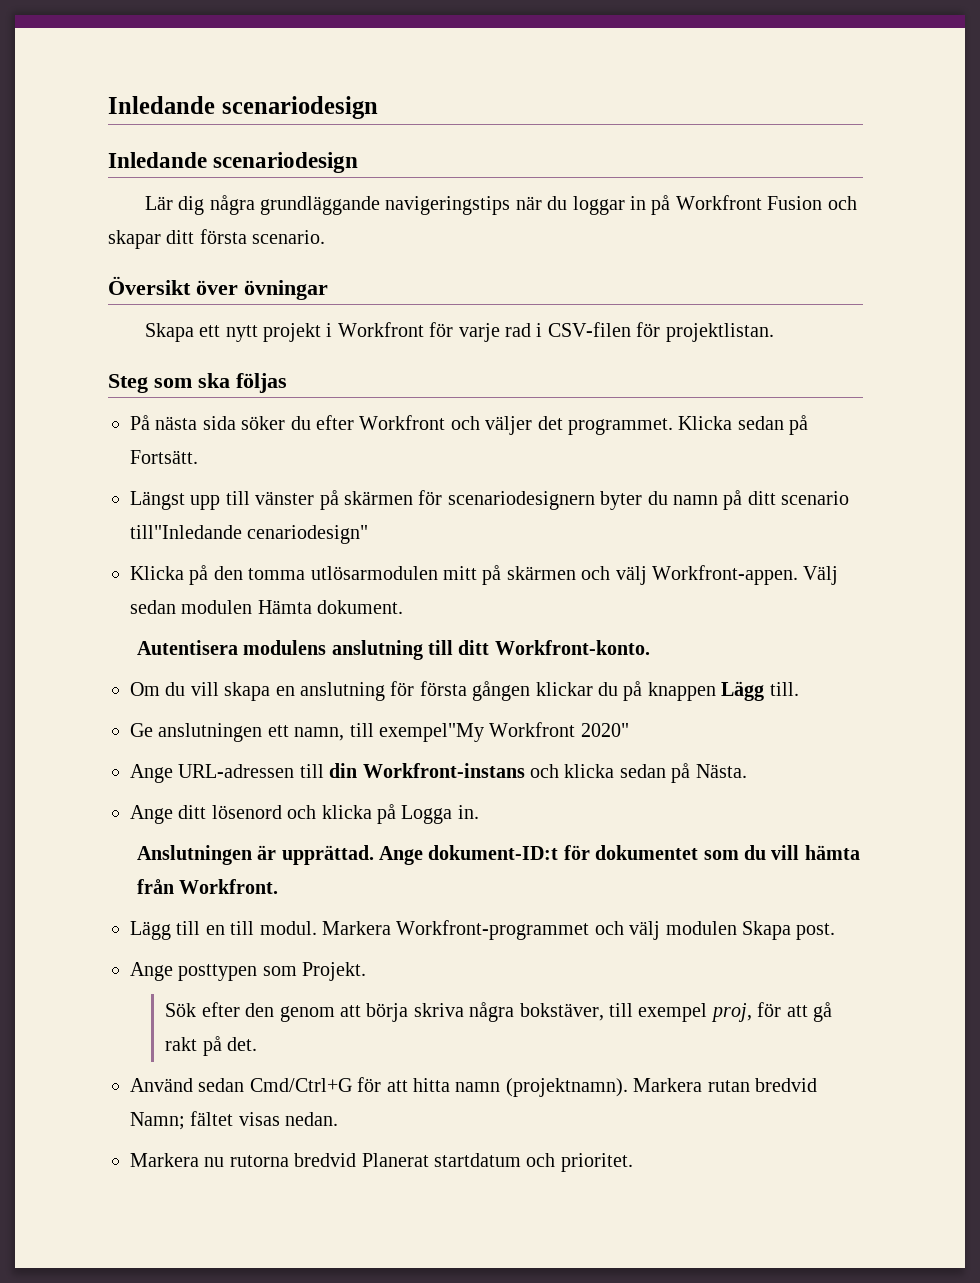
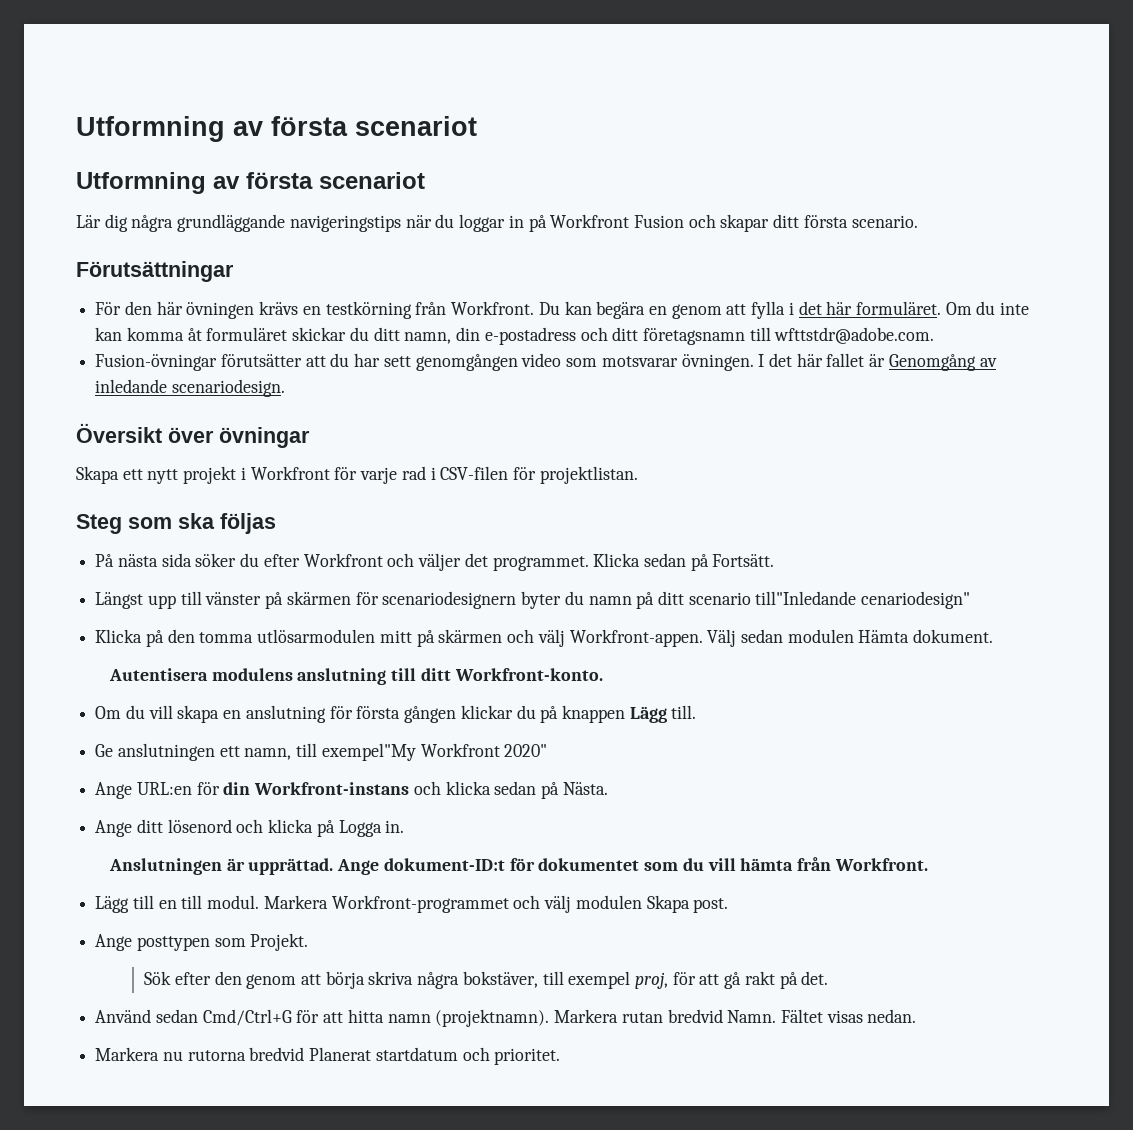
[108,96,378,119] [108,152,359,173] Inledande scenariodesign // Inledande scenariodesign -> [76,116,477,142] [76,172,425,194] Utformning av första scenariot // Utformning av första scenariot
(326, 237) none -> [76,261,234,282] [95,301,1030,319] [95,327,935,345] [95,353,997,371] [95,379,285,397] // Förutsättningar // För den här övningen krävs en testkörning från Workfront. Du kan begära en genom att fylla i det här formuläret. Om du inte kan komma åt formuläret skickar du ditt namn, din e-postadress och ditt företagsnamn till wfttstdr@adobe.com. // Fusion-övningar förutsätter att du har sett genomgången video som motsvarar övningen. I det här fallet är Genomgång av inledande scenariodesign.
[178,764,324,778] URL-adressen till -> [136,782,220,795] URL:en för
[130,1111,234,1130] Namn; fältet -> [727,1009,823,1023] Namn. Fältet

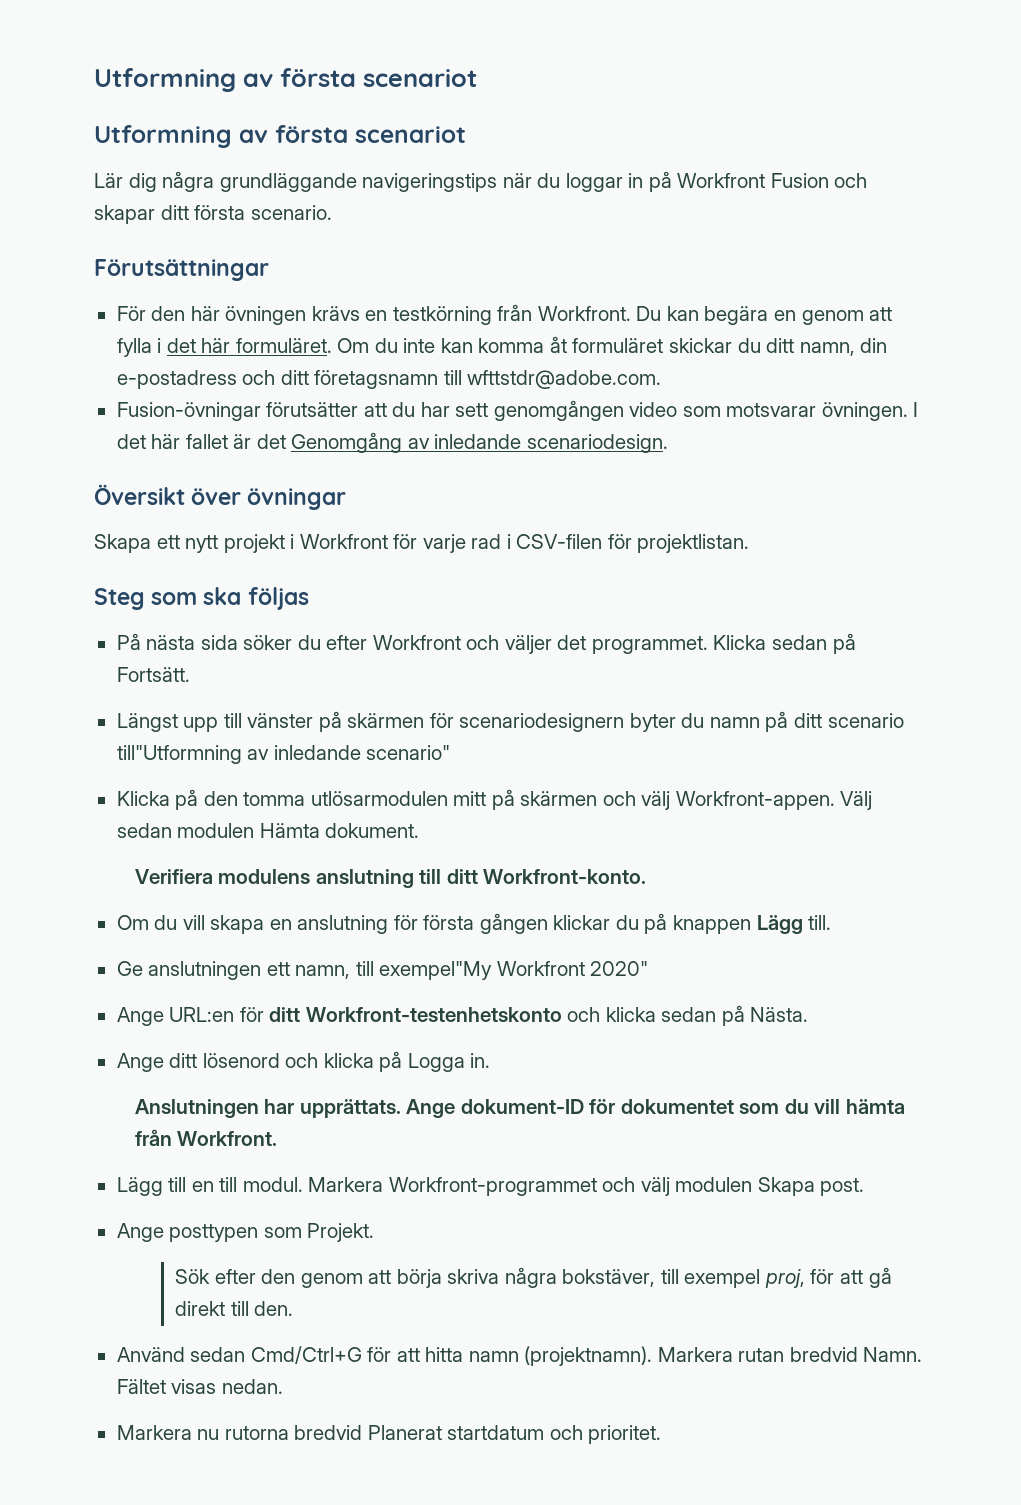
(886, 360) none -> [256,434,286,449] det
[755,591,971,609] till"Inledande cenariodesign" -> [116,745,451,764] till"Utformning av inledande scenario"
[109,668,209,681] Autentisera -> [134,869,213,884] Verifiera
[223,782,410,795] din Workfront-instans -> [269,1007,562,1022] ditt Workfront-testenhetskonto
[226,858,505,875] är upprättad. Ange dokument-ID:t -> [264,1099,584,1118] har upprättats. Ange dokument-ID
[744,971,829,989] rakt på det. -> [175,1301,294,1316] direkt till den.

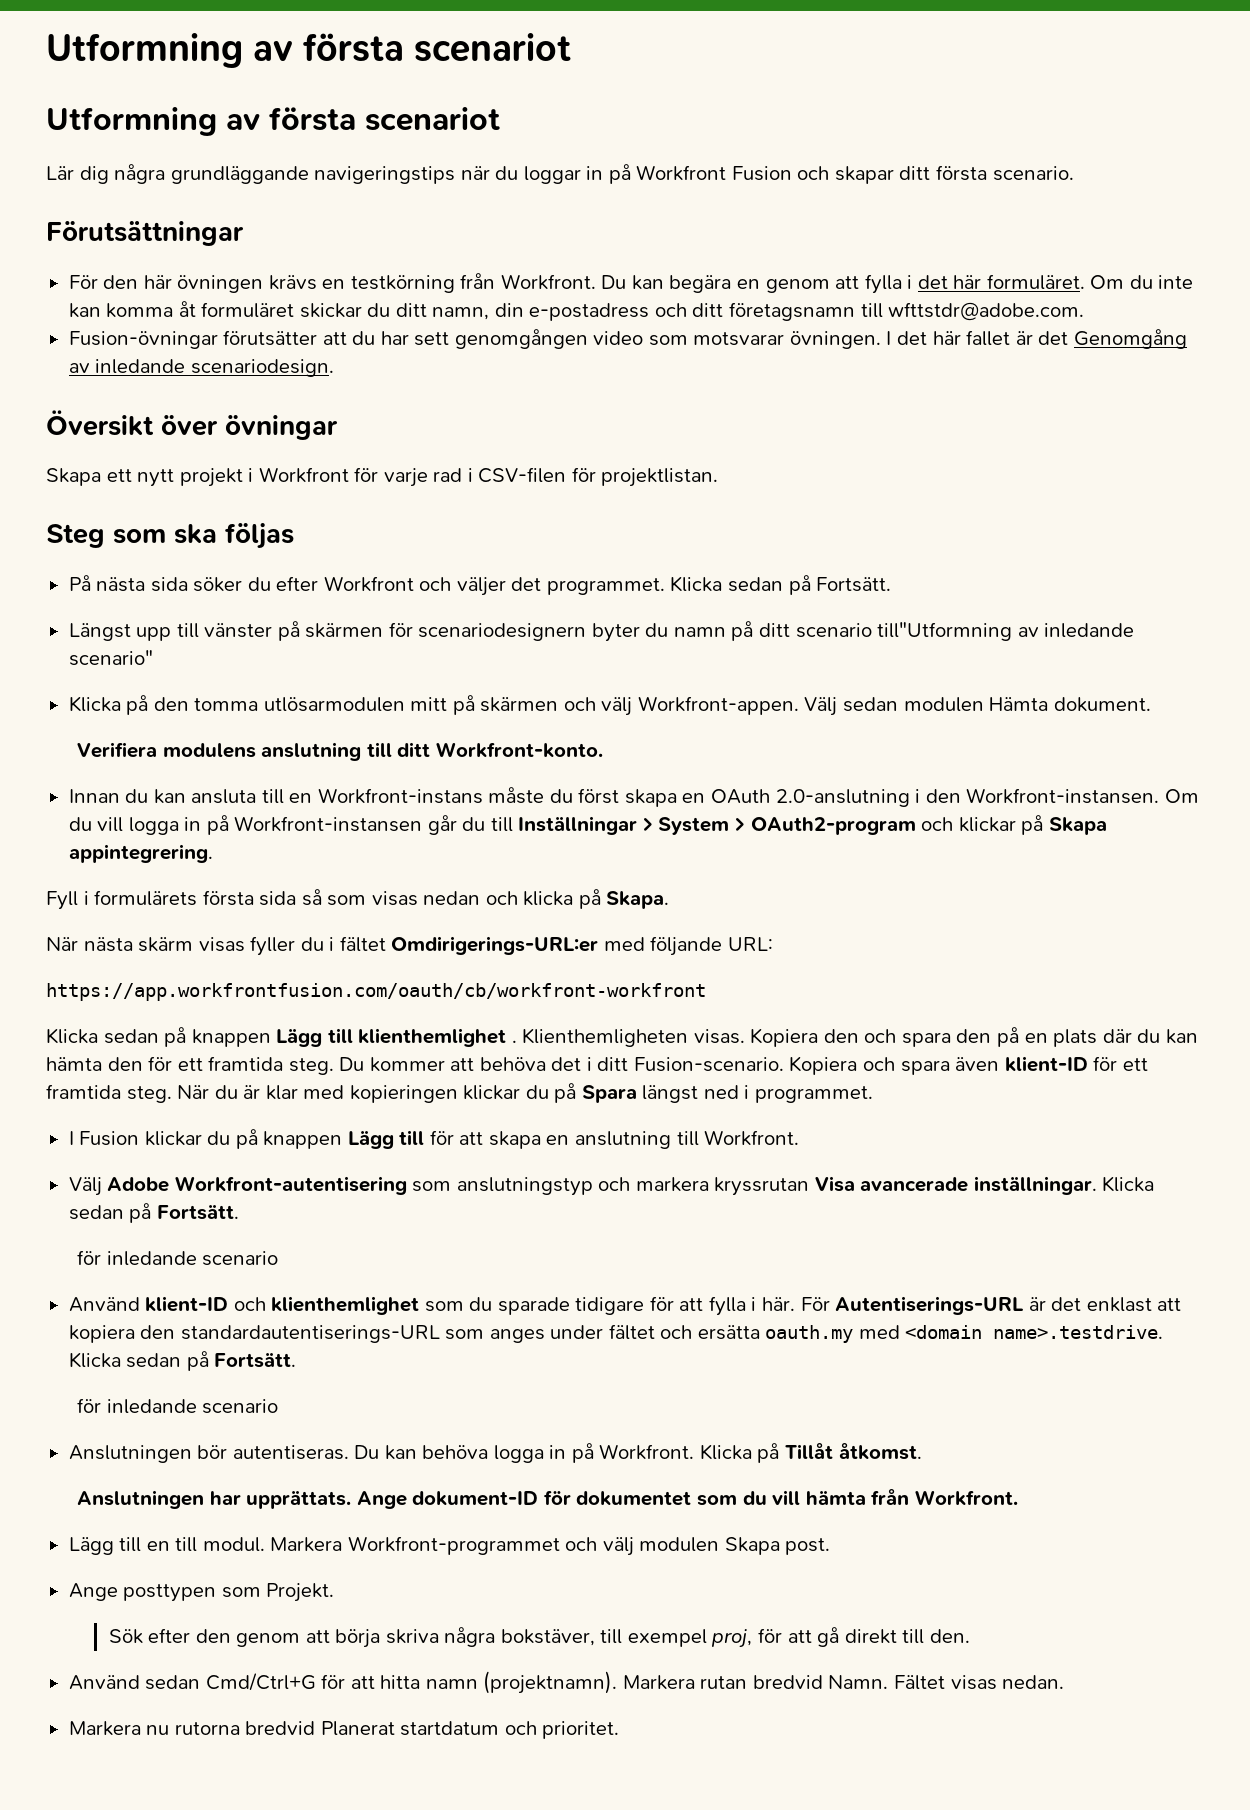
[116,913,548,934] Om du vill skapa en anslutning för första gången -> [68,787,1199,807] [68,815,1107,835] [68,844,213,863] [46,889,670,910] [46,936,773,956] [46,983,706,1001] [46,1027,1198,1047] [46,1056,1148,1075] [46,1083,874,1103] [68,1131,140,1146] Innan du kan ansluta till en Workfront-instans måste du först skapa en OAuth 2.0-anslutning i den Workfront-instansen. Om du vill logga in på Workfront-instansen går du till Inställningar > System > OAuth2-program och klickar på Skapa appintegrering. // Fyll i formulärets första sida så som visas nedan och klicka på Skapa. // När nästa skärm visas fyller du i fältet Omdirigerings-URL:er med följande URL: // https://app.workfrontfusion.com/oauth/cb/workfront-workfront // Klicka sedan på knappen Lägg till klienthemlighet . Klienthemligheten visas. Kopiera den och spara den på en plats där du kan hämta den för ett framtida steg. Du kommer att behöva det i ditt Fusion-scenario. Kopiera och spara även klient-ID för ett framtida steg. När du är klar med kopieringen klickar du på Spara längst ned i programmet. // I Fusion
[808,915,832,930] [116,961,649,980] [116,1005,809,1026] [116,1051,491,1072] till. // Ge anslutningen ett namn, till exempel"My Workfront 2020" // Ange URL:en för ditt Workfront-testenhetskonto och klicka sedan på Nästa. // Ange ditt lösenord och klicka på Logga in. -> [399,1130,800,1149] [68,1176,1155,1196] [68,1203,239,1223] [77,1250,279,1266] [68,1296,1182,1316] [68,1324,1164,1343] [68,1351,297,1371] [77,1398,279,1414] [68,1443,922,1463] till för att skapa en anslutning till Workfront. // Välj Adobe Workfront-autentisering som anslutningstyp och markera kryssrutan Visa avancerade inställningar. Klicka sedan på Fortsätt. // för inledande scenario // Använd klient-ID och klienthemlighet som du sparade tidigare för att fylla i här. För Autentiserings-URL är det enklast att kopiera den standardautentiserings-URL som anges under fältet och ersätta oauth.my med <domain name>.testdrive. Klicka sedan på Fortsätt. // för inledande scenario // Anslutningen bör autentiseras. Du kan behöva logga in på Workfront. Klicka på Tillåt åtkomst.

